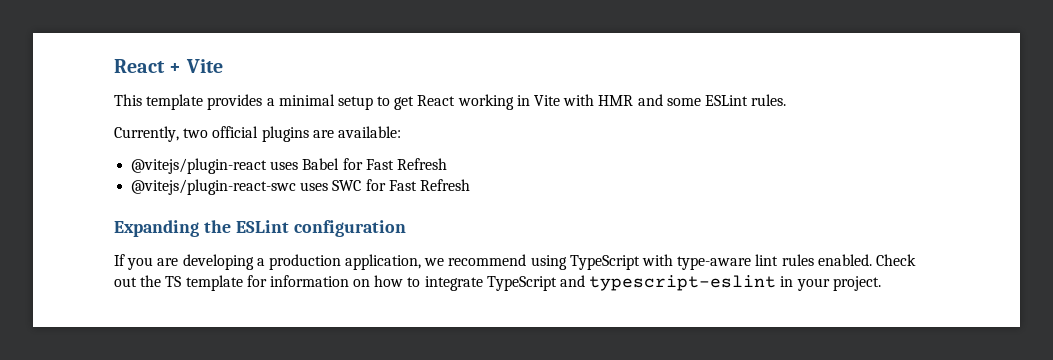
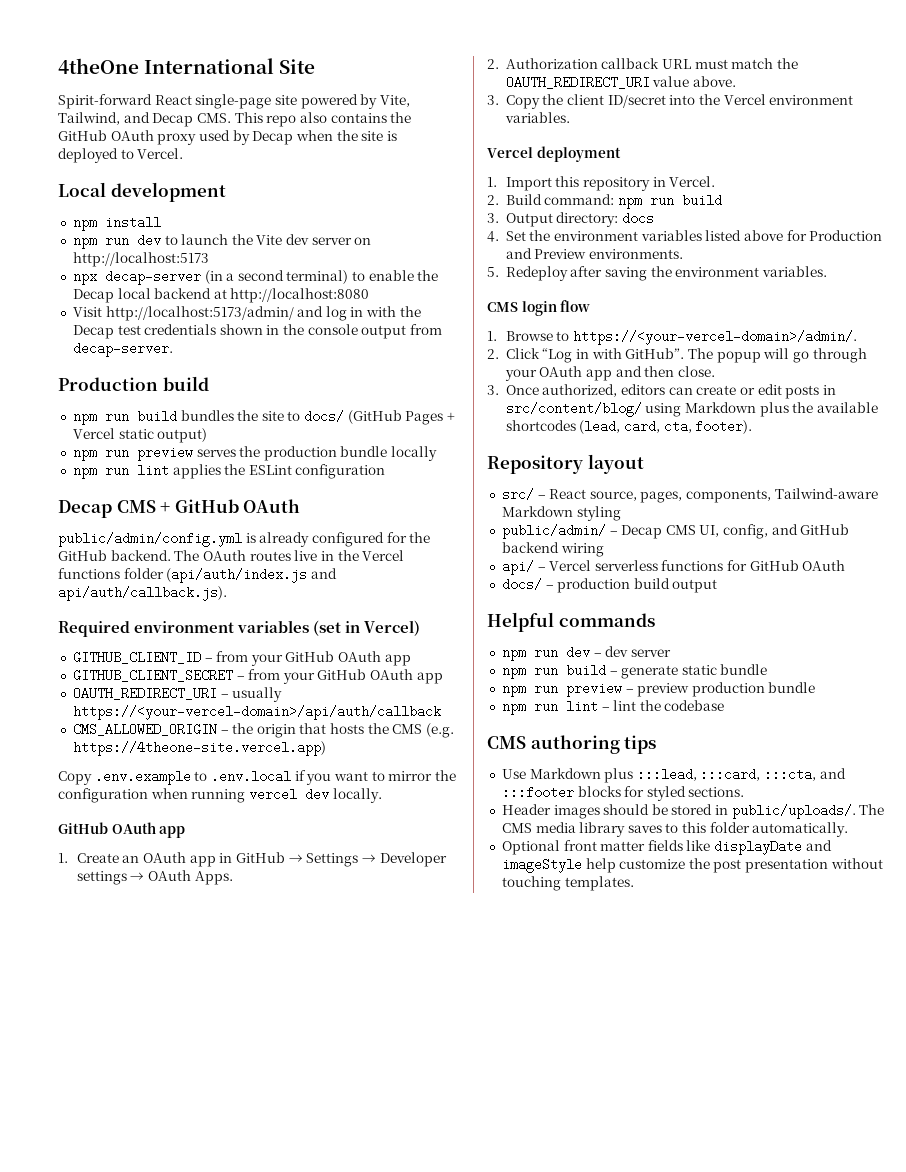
[114,59,223,73] [114,94,787,110] [114,126,401,142] [131,158,447,174] [131,179,470,195] [114,220,406,237] [114,254,916,270] [114,275,881,291] React + Vite // This template provides a minimal setup to get React working in Vite with HMR and some ESLint rules. // Currently, two official plugins are available: // @vitejs/plugin-react uses Babel for Fast Refresh // @vitejs/plugin-react-swc uses SWC for Fast Refresh // Expanding the ESLint configuration // If you are developing a production application, we recommend using TypeScript with type-aware lint rules enabled. Check out the TS template for information on how to integrate TypeScript and typescript-eslint in your project. -> [58,58,316,74] [58,94,410,109] [58,112,412,127] [58,130,397,145] [58,148,184,163] [58,182,226,202] [72,216,161,231] [72,234,372,249] [72,252,209,267] [72,270,439,285] [72,288,370,303] [72,306,421,321] [72,324,443,339] [72,342,173,357] [58,376,209,391] [72,410,456,425] [72,428,208,443] [72,446,438,461] [72,464,386,479] [58,499,301,518] [58,532,431,547] [58,550,405,561] [58,568,337,583] [58,586,227,601] [58,620,421,637] [72,651,411,666] [72,669,443,684] [72,687,283,702] [72,705,441,720] [72,723,455,738] [72,741,326,756] [58,770,456,785] [58,788,382,803] [58,822,186,838] [58,852,447,867] [76,870,233,885] [487,58,798,69] [505,76,737,89] [487,94,854,109] [504,112,570,123] [487,146,621,162] [487,176,716,191] [487,194,723,209] [487,212,655,227] [487,230,883,242] [505,248,684,259] [487,266,827,281] [487,300,591,316] [487,330,858,345] [487,348,867,363] [504,366,715,381] [487,384,836,399] [505,402,878,417] [505,420,753,434] [487,454,644,474] [501,488,878,503] [501,506,621,521] [501,524,850,539] [501,542,604,557] [501,560,846,575] [501,578,718,593] [487,612,655,632] [501,646,671,661] [501,664,768,679] [501,682,816,697] [501,700,725,715] [487,735,657,754] [501,768,846,783] [501,786,745,801] [501,804,885,819] [501,822,849,837] [501,840,832,855] [501,858,883,873] [501,876,634,891] 4theOne International Site // Spirit-forward React single-page site powered by Vite, Tailwind, and Decap CMS. This repo also contains the GitHub OAuth proxy used by Decap when the site is deployed to Vercel. // Local development // npm install // npm run dev to launch the Vite dev server on http://localhost:5173 // npx decap-server (in a second terminal) to enable the Decap local backend at http://localhost:8080 // Visit http://localhost:5173/admin/ and log in with the Decap test credentials shown in the console output from decap-server. // Production build // npm run build bundles the site to docs/ (GitHub Pages + Vercel static output) // npm run preview serves the production bundle locally // npm run lint applies the ESLint configuration // Decap CMS + GitHub OAuth // public/admin/config.yml is already configured for the GitHub backend. The OAuth routes live in the Vercel functions folder (api/auth/index.js and api/auth/callback.js). // Required environment variables (set in Vercel) // GITHUB_CLIENT_ID – from your GitHub OAuth app // GITHUB_CLIENT_SECRET – from your GitHub OAuth app // OAUTH_REDIRECT_URI – usually https://<your-vercel-domain>/api/auth/callback // CMS_ALLOWED_ORIGIN – the origin that hosts the CMS (e.g. https://4theone-site.vercel.app) // Copy .env.example to .env.local if you want to mirror the configuration when running vercel dev locally. // GitHub OAuth app // 1. Create an OAuth app in GitHub → Settings → Developer settings → OAuth Apps. // 2. Authorization callback URL must match the OAUTH_REDIRECT_URI value above. // 3. Copy the client ID/secret into the Vercel environment variables. // Vercel deployment // 1. Import this repository in Vercel. // 2. Build command: npm run build // 3. Output directory: docs // 4. Set the environment variables listed above for Production and Preview environments. // 5. Redeploy after saving the environment variables. // CMS login flow // 1. Browse to https://<your-vercel-domain>/admin/. // 2. Click “Log in with GitHub”. The popup will go through your OAuth app and then close. // 3. Once authorized, editors can create or edit posts in src/content/blog/ using Markdown plus the available shortcodes (lead, card, cta, footer). // Repository layout // src/ – React source, pages, components, Tailwind-aware Markdown styling // public/admin/ – Decap CMS UI, config, and GitHub backend wiring // api/ – Vercel serverless functions for GitHub OAuth // docs/ – production build output // Helpful commands // npm run dev – dev server // npm run build – generate static bundle // npm run preview – preview production bundle // npm run lint – lint the codebase // CMS authoring tips // Use Markdown plus :::lead, :::card, :::cta, and :::footer blocks for styled sections. // Header images should be stored in public/uploads/. The CMS media library saves to this folder automatically. // Optional front matter fields like displayDate and imageStyle help customize the post presentation without touching templates.

